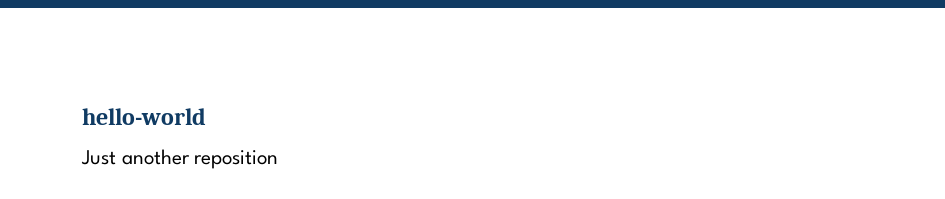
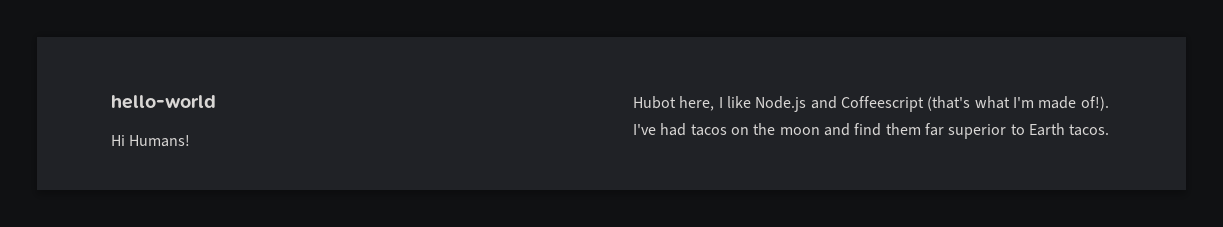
[81,149,279,169] Just another reposition -> [111,135,191,147] [633,96,1109,112] [633,123,1110,139] Hi Humans! // Hubot here, I like Node.js and Coffeescript (that's what I'm made of!). I've had tacos on the moon and find them far superior to Earth tacos.

